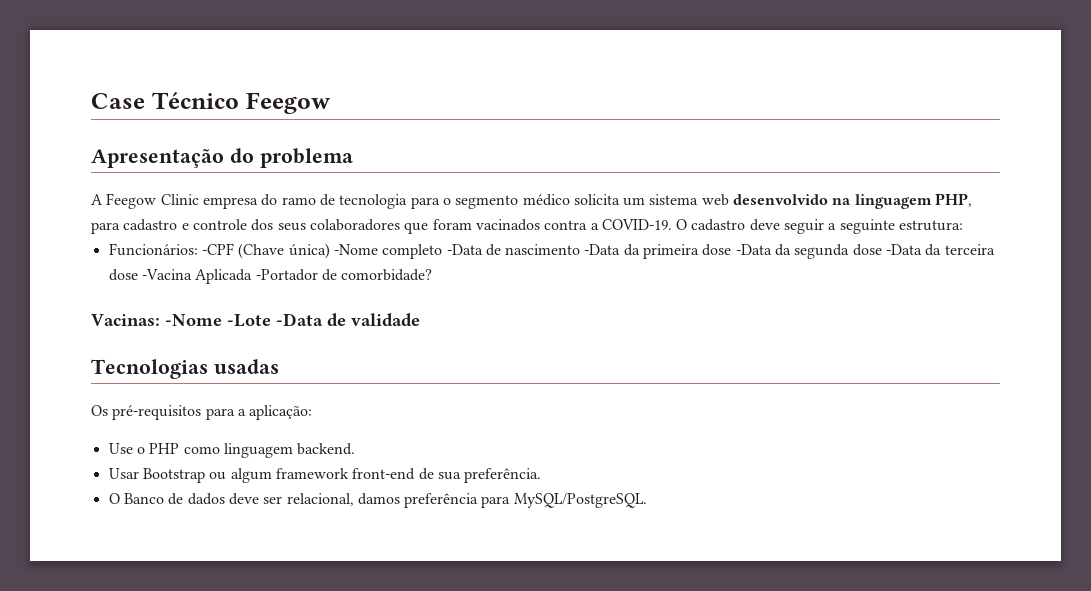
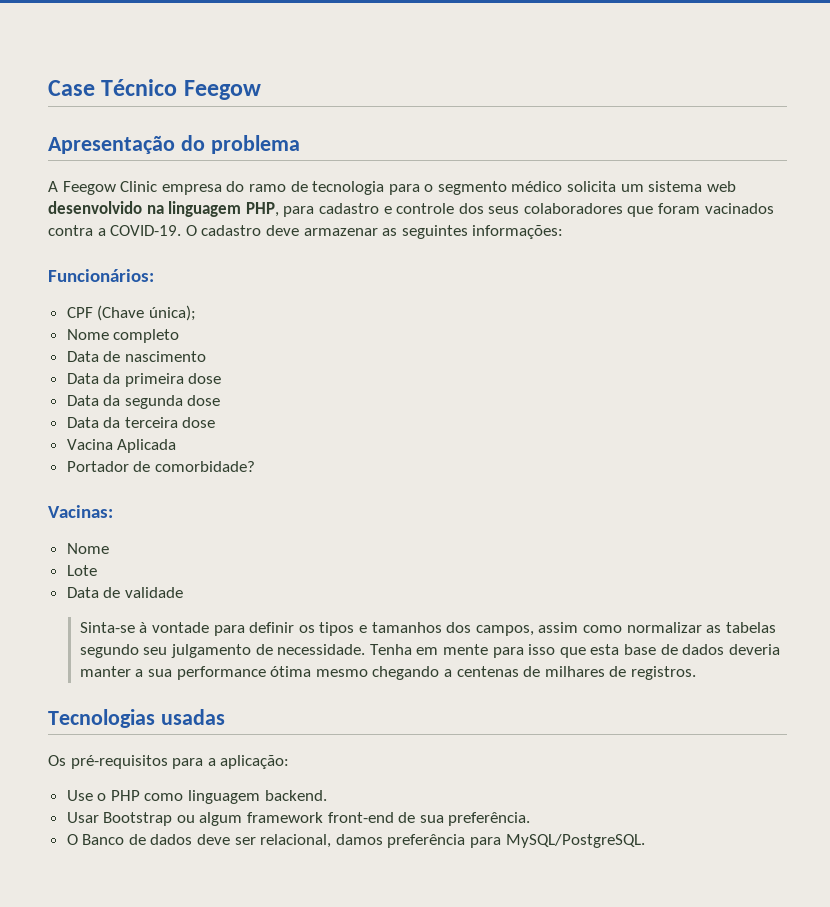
[784,219,964,234] [108,243,378,259] seguir a seguinte estrutura: // Funcionários: -CPF (Chave única) -Nome -> [303,225,564,239] [48,269,154,282] [66,305,196,321] [66,329,109,340] armazenar as seguintes informações: // Funcionários: // CPF (Chave única); // Nome
[446,244,483,255] -Data -> [66,351,99,362] // Data
[584,244,621,255] -Data -> [66,373,99,384] // Data
[735,244,772,255] -Data -> [66,395,99,406] // Data
[886,244,923,255] -Data -> [66,417,99,428] // Data
[141,269,192,280] -Vacina -> [66,439,113,450] // Vacina
[255,269,318,281] -Portador -> [66,461,129,472] // Portador
[165,313,323,327] -Nome -Lote -Data -> [66,543,109,554] [66,565,97,576] [66,587,99,598] // Nome // Lote // Data
(420, 320) none -> [79,622,776,636] [79,644,780,658] [79,666,696,680] // Sinta-se à vontade para definir os tipos e tamanhos dos campos, assim como normalizar as tabelas segundo seu julgamento de necessidade. Tenha em mente para isso que esta base de dados deveria manter a sua performance ótima mesmo chegando a centenas de milhares de registros.

